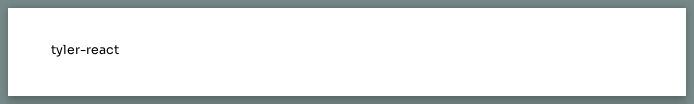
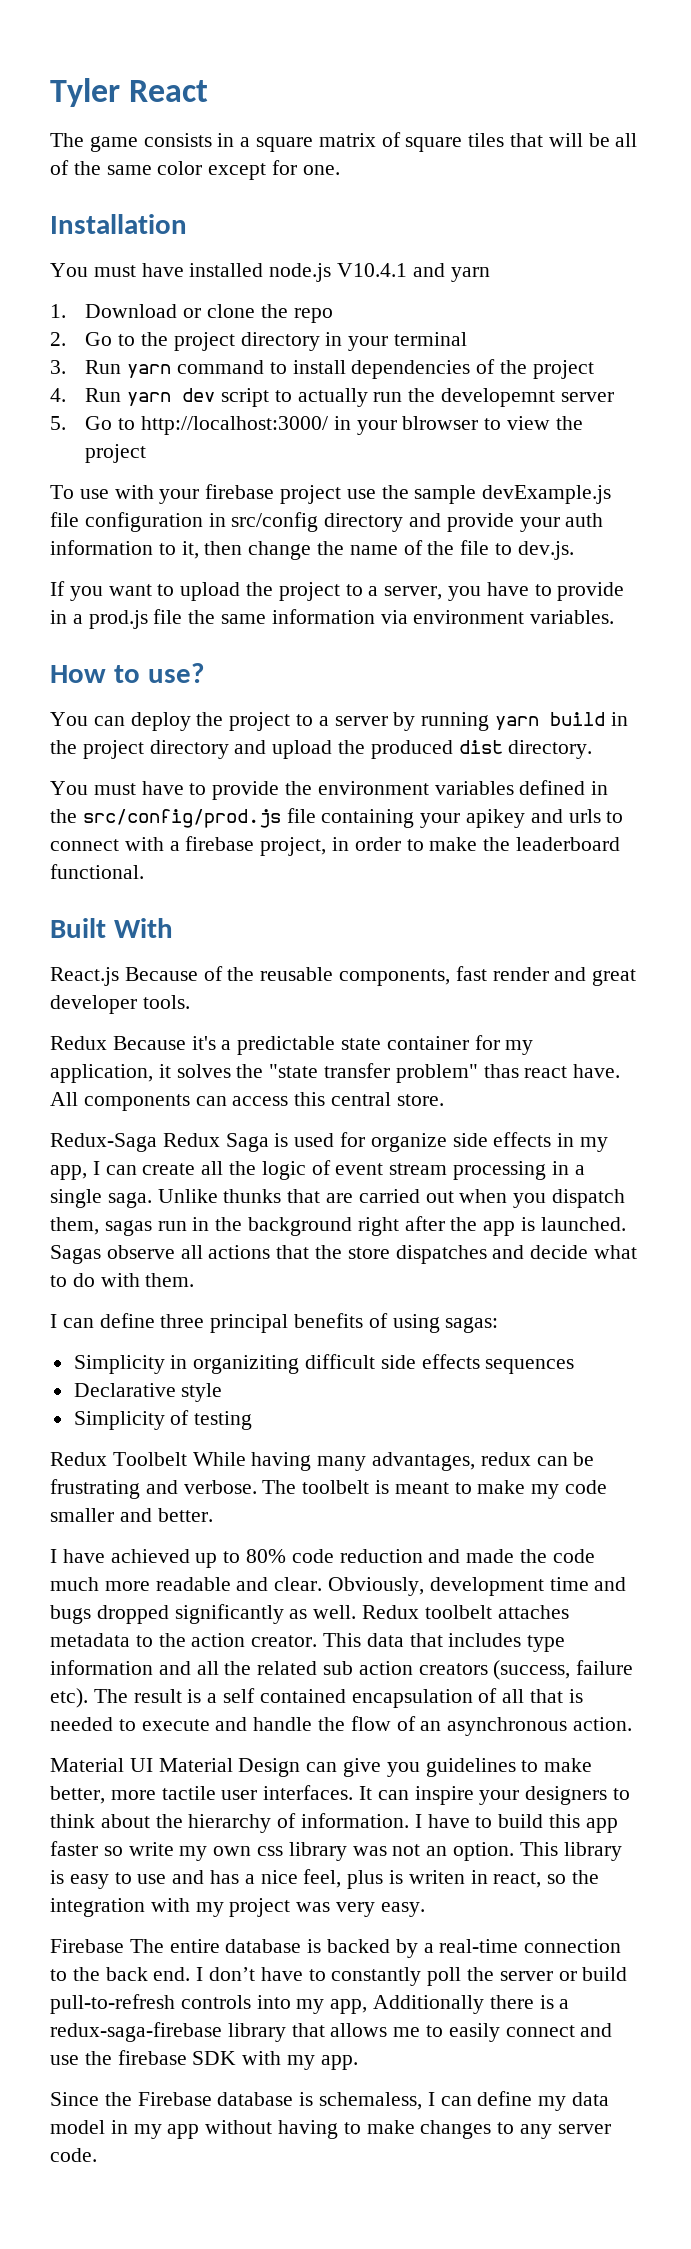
[51,44,119,57] tyler-react -> [50,78,209,107] [50,132,638,152] [50,160,340,180] [50,214,187,234] [50,263,490,282] [50,304,333,323] [50,332,468,351] [50,359,594,379] [50,388,614,407] [50,416,583,435] [85,444,147,463] [50,484,612,504] [50,512,604,532] [50,540,574,560] [50,581,625,601] [50,609,615,629] [50,663,204,683] [50,712,628,731] [50,740,593,759] [50,780,609,800] [50,808,624,828] [50,836,621,856] [50,864,144,879] [50,918,173,938] [50,966,637,986] [50,995,190,1014] [50,1035,534,1055] [50,1063,621,1083] [50,1092,444,1111] [50,1132,609,1152] [50,1160,585,1180] [50,1189,626,1208] [50,1216,626,1236] [50,1245,638,1264] [50,1273,195,1287] [50,1313,499,1333] [73,1354,575,1374] [73,1383,223,1402] [73,1410,253,1430] [50,1452,595,1471] [50,1479,608,1499] [50,1508,213,1522] [50,1549,595,1568] [50,1577,627,1596] [50,1604,569,1624] [50,1633,566,1652] [50,1660,634,1680] [50,1688,583,1708] [50,1716,633,1736] [50,1758,593,1777] [50,1785,631,1805] [50,1813,618,1833] [50,1841,622,1861] [50,1869,600,1889] [50,1898,425,1917] [50,1939,622,1958] [50,1967,628,1986] [50,1994,570,2014] [50,2022,613,2042] [50,2050,358,2070] [50,2091,610,2111] [50,2120,611,2139] [50,2148,97,2162] Tyler React // The game consists in a square matrix of square tiles that will be all of the same color except for one. // Installation // You must have installed node.js V10.4.1 and yarn // 1. Download or clone the repo // 2. Go to the project directory in your terminal // 3. Run yarn command to install dependencies of the project // 4. Run yarn dev script to actually run the developemnt server // 5. Go to http://localhost:3000/ in your blrowser to view the project // To use with your firebase project use the sample devExample.js file configuration in src/config directory and provide your auth information to it, then change the name of the file to dev.js. // If you want to upload the project to a server, you have to provide in a prod.js file the same information via environment variables. // How to use? // You can deploy the project to a server by running yarn build in the project directory and upload the produced dist directory. // You must have to provide the environment variables defined in the src/config/prod.js file containing your apikey and urls to connect with a firebase project, in order to make the leaderboard functional. // Built With // React.js Because of the reusable components, fast render and great developer tools. // Redux Because it's a predictable state container for my application, it solves the "state transfer problem" thas react have. All components can access this central store. // Redux-Saga Redux Saga is used for organize side effects in my app, I can create all the logic of event stream processing in a single saga. Unlike thunks that are carried out when you dispatch them, sagas run in the background right after the app is launched. Sagas observe all actions that the store dispatches and decide what to do with them. // I can define three principal benefits of using sagas: // Simplicity in organiziting difficult side effects sequences // Declarative style // Simplicity of testing // Redux Toolbelt While having many advantages, redux can be frustrating and verbose. The toolbelt is meant to make my code smaller and better. // I have achieved up to 80% code reduction and made the code much more readable and clear. Obviously, development time and bugs dropped significantly as well. Redux toolbelt attaches metadata to the action creator. This data that includes type information and all the related sub action creators (success, failure etc). The result is a self contained encapsulation of all that is needed to execute and handle the flow of an asynchronous action. // Material UI Material Design can give you guidelines to make better, more tactile user interfaces. It can inspire your designers to think about the hierarchy of information. I have to build this app faster so write my own css library was not an option. This library is easy to use and has a nice feel, plus is writen in react, so the integration with my project was very easy. // Firebase The entire database is backed by a real-time connection to the back end. I don’t have to constantly poll the server or build pull-to-refresh controls into my app, Additionally there is a redux-saga-firebase library that allows me to easily connect and use the firebase SDK with my app. // Since the Firebase database is schemaless, I can define my data model in my app without having to make changes to any server code.

